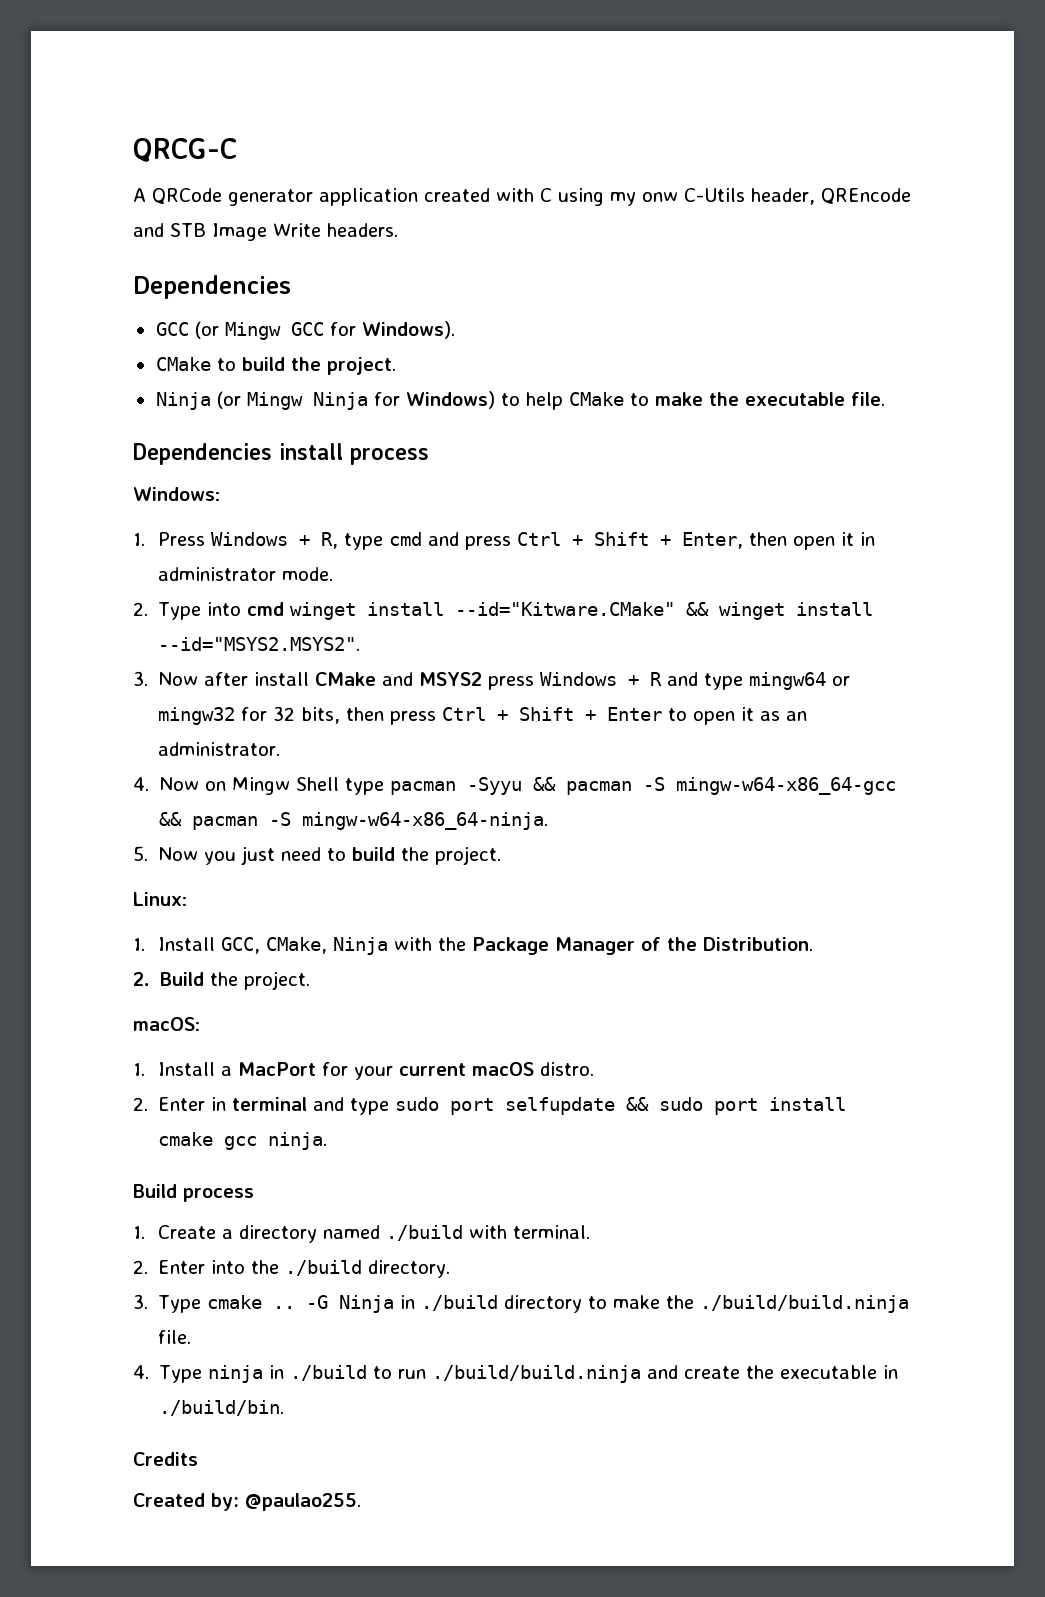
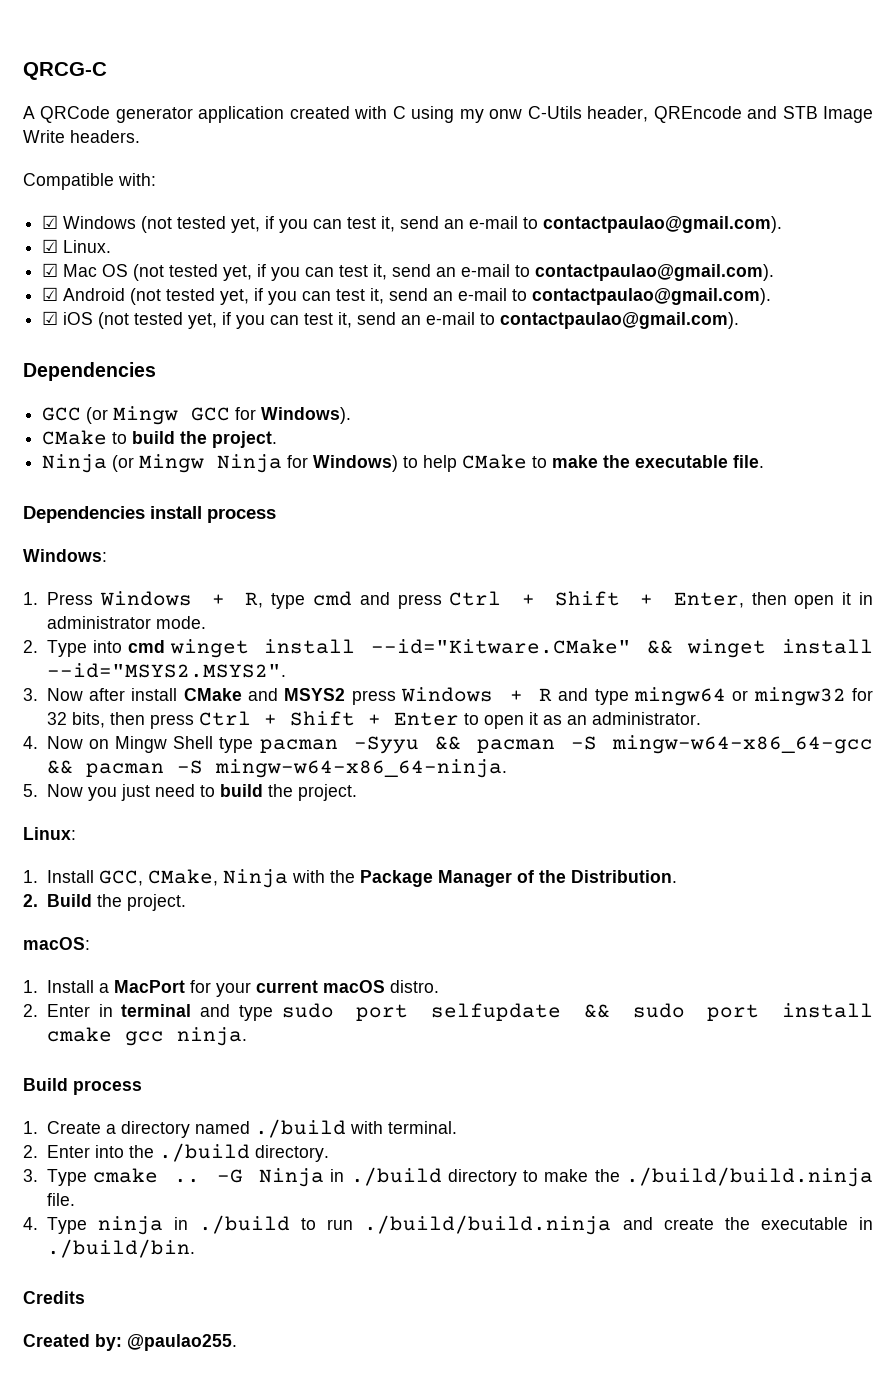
(398, 230) none -> [23,173,156,190] [42,215,783,233] [42,239,112,253] [42,263,775,281] [42,287,772,305] [42,311,740,329] // Compatible with: // ☑ Windows (not tested yet, if you can test it, send an e-mail to contactpaulao@gmail.com). // ☑ Linux. // ☑ Mac OS (not tested yet, if you can test it, send an e-mail to contactpaulao@gmail.com). // ☑ Android (not tested yet, if you can test it, send an e-mail to contactpaulao@gmail.com). // ☑ iOS (not tested yet, if you can test it, send an e-mail to contactpaulao@gmail.com).

